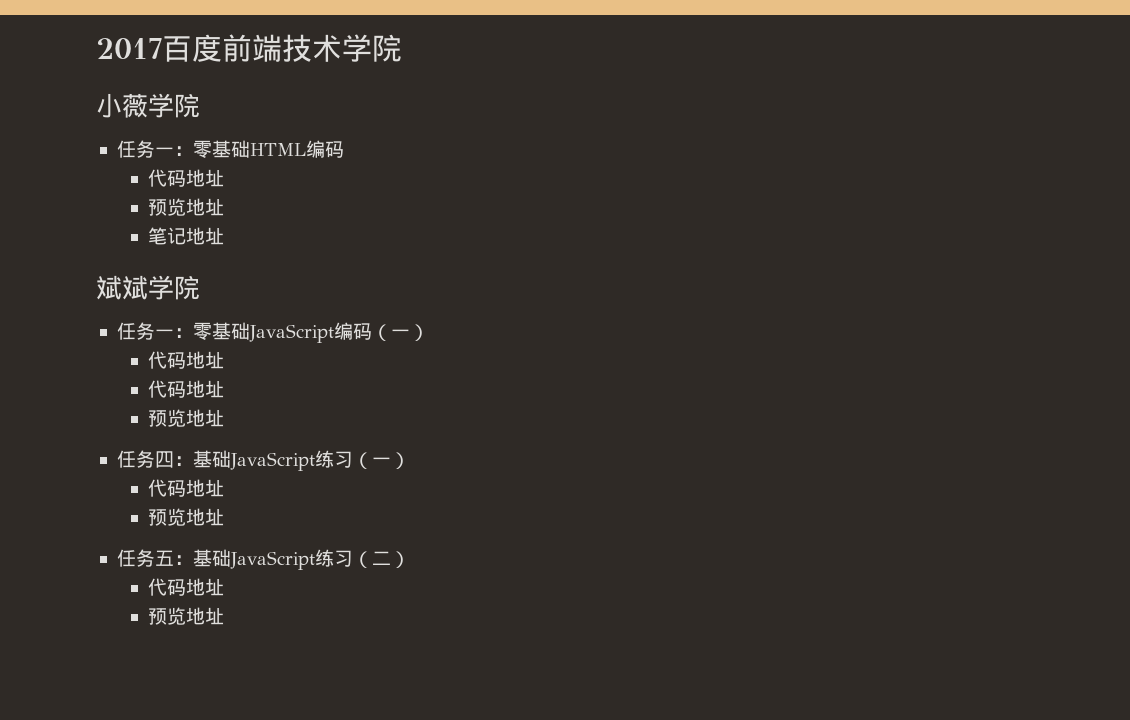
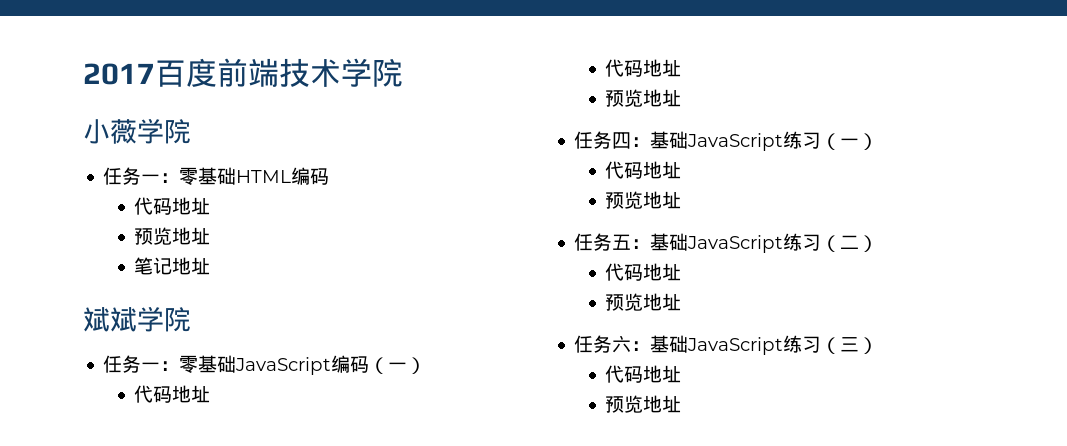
(224, 616) none -> [574,335,879,355] [605,365,682,383] [605,395,682,413] // 任务六：基础JavaScript练习（三） // 代码地址 // 预览地址

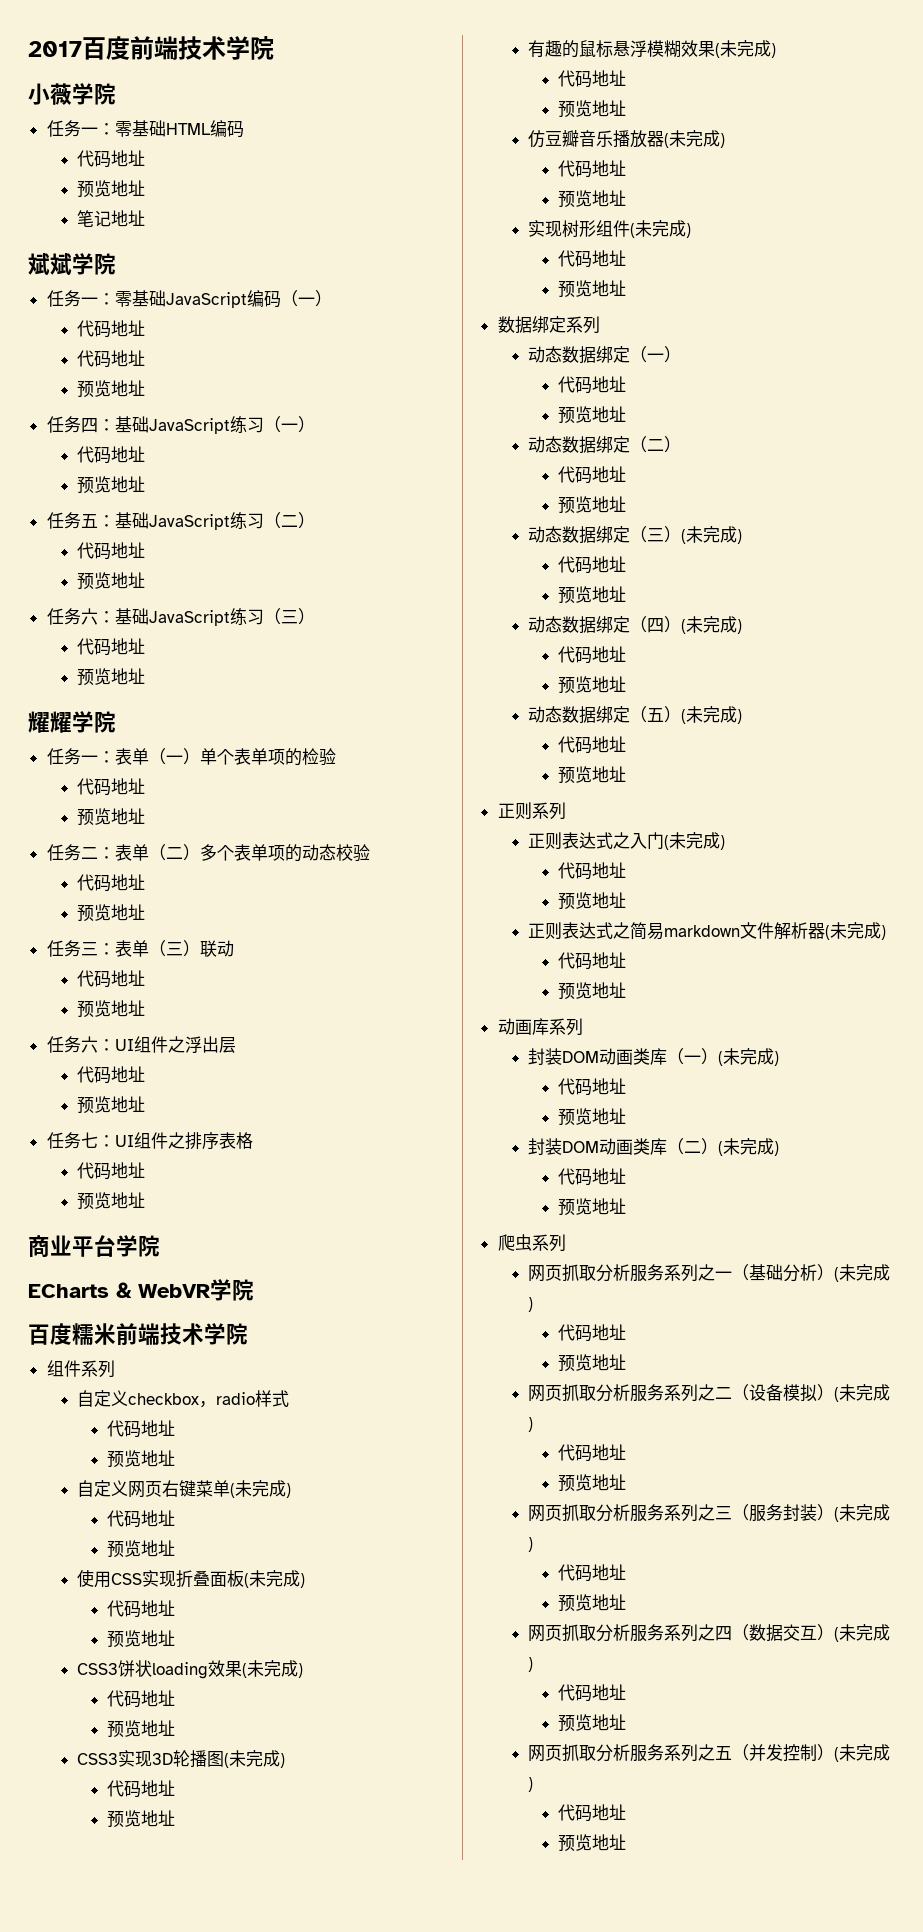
(682, 404) none -> [28,711,116,733] [46,748,336,766] [77,778,146,796] [77,808,146,826] [46,844,370,862] [77,874,146,892] [77,904,146,922] [46,940,234,957] [77,970,146,988] [77,1000,146,1018] [46,1036,236,1053] [77,1066,146,1084] [77,1096,146,1114] [46,1132,253,1150] [77,1162,146,1180] [77,1192,146,1210] [28,1235,160,1257] [28,1279,254,1301] [28,1323,248,1345] [46,1360,115,1378] [77,1390,290,1408] [107,1420,176,1438] [107,1450,176,1468] [77,1480,292,1498] [107,1510,176,1528] [107,1540,176,1558] [77,1569,306,1588] [107,1600,176,1618] [107,1630,176,1648] [77,1660,304,1679] [107,1690,176,1708] [107,1720,176,1738] [77,1750,286,1768] [107,1780,176,1798] [107,1810,176,1828] [528,40,777,58] [558,70,627,88] [558,100,627,118] [528,130,726,148] [558,160,627,178] [558,190,627,208] [528,220,692,238] [558,250,627,268] [558,280,627,298] [497,316,600,334] [528,346,682,364] [558,376,627,394] [558,406,627,424] [528,436,682,454] [558,466,627,484] [558,496,627,514] [528,526,743,544] [558,556,627,574] [558,586,627,604] [528,616,743,634] [558,646,627,664] [558,676,627,694] [528,706,743,724] [558,736,627,754] [558,766,627,784] [497,802,566,820] [528,832,726,850] [558,862,627,880] [558,892,627,910] [528,922,887,940] [558,952,627,970] [558,982,627,1000] [497,1018,583,1036] [528,1048,780,1066] [558,1078,627,1096] [558,1108,627,1126] [528,1138,780,1156] [558,1168,627,1186] [558,1198,627,1216] [497,1234,566,1252] [528,1264,891,1282] [528,1297,534,1312] [558,1324,627,1342] [558,1354,627,1372] [528,1384,891,1402] [528,1417,534,1432] [558,1444,627,1462] [558,1474,627,1492] [528,1504,891,1522] [528,1537,534,1552] [558,1564,627,1582] [558,1594,627,1612] [528,1624,891,1642] [528,1657,534,1672] [558,1684,627,1702] [558,1714,627,1732] [528,1744,891,1762] [528,1777,534,1792] [558,1804,627,1822] [558,1834,627,1852] // 耀耀学院 // 任务一：表单（一）单个表单项的检验 // 代码地址 // 预览地址 // 任务二：表单（二）多个表单项的动态校验 // 代码地址 // 预览地址 // 任务三：表单（三）联动 // 代码地址 // 预览地址 // 任务六：UI组件之浮出层 // 代码地址 // 预览地址 // 任务七：UI组件之排序表格 // 代码地址 // 预览地址 // 商业平台学院 // ECharts & WebVR学院 // 百度糯米前端技术学院 // 组件系列 // 自定义checkbox，radio样式 // 代码地址 // 预览地址 // 自定义网页右键菜单(未完成) // 代码地址 // 预览地址 // 使用CSS实现折叠面板(未完成) // 代码地址 // 预览地址 // CSS3饼状loading效果(未完成) // 代码地址 // 预览地址 // CSS3实现3D轮播图(未完成) // 代码地址 // 预览地址 // 有趣的鼠标悬浮模糊效果(未完成) // 代码地址 // 预览地址 // 仿豆瓣音乐播放器(未完成) // 代码地址 // 预览地址 // 实现树形组件(未完成) // 代码地址 // 预览地址 // 数据绑定系列 // 动态数据绑定（一） // 代码地址 // 预览地址 // 动态数据绑定（二） // 代码地址 // 预览地址 // 动态数据绑定（三）(未完成) // 代码地址 // 预览地址 // 动态数据绑定（四）(未完成) // 代码地址 // 预览地址 // 动态数据绑定（五）(未完成) // 代码地址 // 预览地址 // 正则系列 // 正则表达式之入门(未完成) // 代码地址 // 预览地址 // 正则表达式之简易markdown文件解析器(未完成) // 代码地址 // 预览地址 // 动画库系列 // 封装DOM动画类库（一）(未完成) // 代码地址 // 预览地址 // 封装DOM动画类库（二）(未完成) // 代码地址 // 预览地址 // 爬虫系列 // 网页抓取分析服务系列之一（基础分析）(未完成) // 代码地址 // 预览地址 // 网页抓取分析服务系列之二（设备模拟）(未完成) // 代码地址 // 预览地址 // 网页抓取分析服务系列之三（服务封装）(未完成) // 代码地址 // 预览地址 // 网页抓取分析服务系列之四（数据交互）(未完成) // 代码地址 // 预览地址 // 网页抓取分析服务系列之五（并发控制）(未完成) // 代码地址 // 预览地址

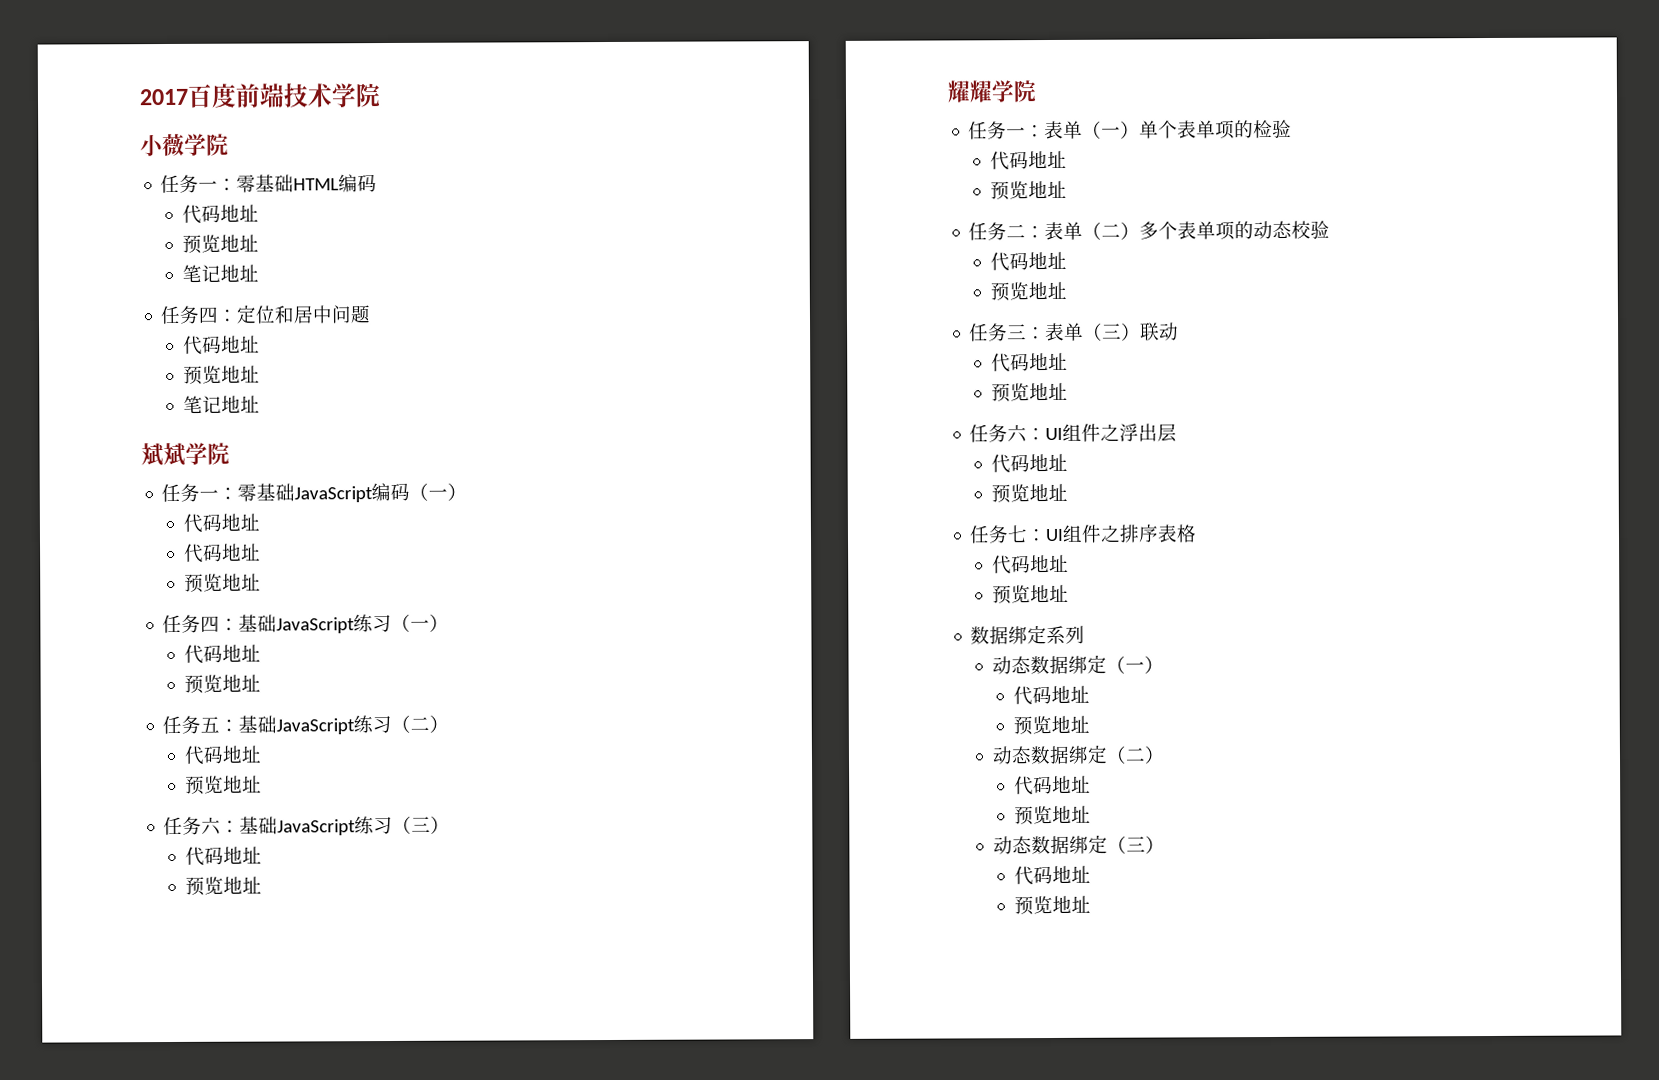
(146, 218) none -> [160,304,372,325] [182,335,260,355] [182,365,260,385] [182,395,260,414] // 任务四：定位和居中问题 // 代码地址 // 预览地址 // 笔记地址
[28,1235,160,1257] [28,1279,254,1301] [28,1323,248,1345] [46,1360,115,1378] [77,1390,290,1408] [107,1420,176,1438] [107,1450,176,1468] [77,1480,292,1498] [107,1510,176,1528] [107,1540,176,1558] [77,1569,306,1588] [107,1600,176,1618] [107,1630,176,1648] [77,1660,304,1679] [107,1690,176,1708] [107,1720,176,1738] [77,1750,286,1768] [107,1780,176,1798] [107,1810,176,1828] [528,40,777,58] [558,70,627,88] [558,100,627,118] [528,130,726,148] [558,160,627,178] [558,190,627,208] [528,220,692,238] [558,250,627,268] [558,280,627,298] // 商业平台学院 // ECharts & WebVR学院 // 百度糯米前端技术学院 // 组件系列 // 自定义checkbox，radio样式 // 代码地址 // 预览地址 // 自定义网页右键菜单(未完成) // 代码地址 // 预览地址 // 使用CSS实现折叠面板(未完成) // 代码地址 // 预览地址 // CSS3饼状loading效果(未完成) // 代码地址 // 预览地址 // CSS3实现3D轮播图(未完成) // 代码地址 // 预览地址 // 有趣的鼠标悬浮模糊效果(未完成) // 代码地址 // 预览地址 // 仿豆瓣音乐播放器(未完成) // 代码地址 // 预览地址 // 实现树形组件(未完成) // 代码地址 // 预览地址 -> (1069, 593) none
[681,526,743,544] [558,556,627,574] [558,586,627,604] [528,616,743,634] [558,646,627,664] [558,676,627,694] [528,706,743,724] [558,736,627,754] [558,766,627,784] [497,802,566,820] [528,832,726,850] [558,862,627,880] [558,892,627,910] [528,922,887,940] [558,952,627,970] [558,982,627,1000] [497,1018,583,1036] [528,1048,780,1066] [558,1078,627,1096] [558,1108,627,1126] [528,1138,780,1156] [558,1168,627,1186] [558,1198,627,1216] [497,1234,566,1252] [528,1264,891,1282] [528,1297,534,1312] [558,1324,627,1342] [558,1354,627,1372] [528,1384,891,1402] [528,1417,534,1432] [558,1444,627,1462] [558,1474,627,1492] [528,1504,891,1522] [528,1537,534,1552] [558,1564,627,1582] [558,1594,627,1612] [528,1624,891,1642] [528,1657,534,1672] [558,1684,627,1702] [558,1714,627,1732] [528,1744,891,1762] [528,1777,534,1792] [558,1804,627,1822] [558,1834,627,1852] (未完成) // 代码地址 // 预览地址 // 动态数据绑定（四）(未完成) // 代码地址 // 预览地址 // 动态数据绑定（五）(未完成) // 代码地址 // 预览地址 // 正则系列 // 正则表达式之入门(未完成) // 代码地址 // 预览地址 // 正则表达式之简易markdown文件解析器(未完成) // 代码地址 // 预览地址 // 动画库系列 // 封装DOM动画类库（一）(未完成) // 代码地址 // 预览地址 // 封装DOM动画类库（二）(未完成) // 代码地址 // 预览地址 // 爬虫系列 // 网页抓取分析服务系列之一（基础分析）(未完成) // 代码地址 // 预览地址 // 网页抓取分析服务系列之二（设备模拟）(未完成) // 代码地址 // 预览地址 // 网页抓取分析服务系列之三（服务封装）(未完成) // 代码地址 // 预览地址 // 网页抓取分析服务系列之四（数据交互）(未完成) // 代码地址 // 预览地址 // 网页抓取分析服务系列之五（并发控制）(未完成) // 代码地址 // 预览地址 -> [1013,865,1091,886] [1013,895,1091,916] // 代码地址 // 预览地址

